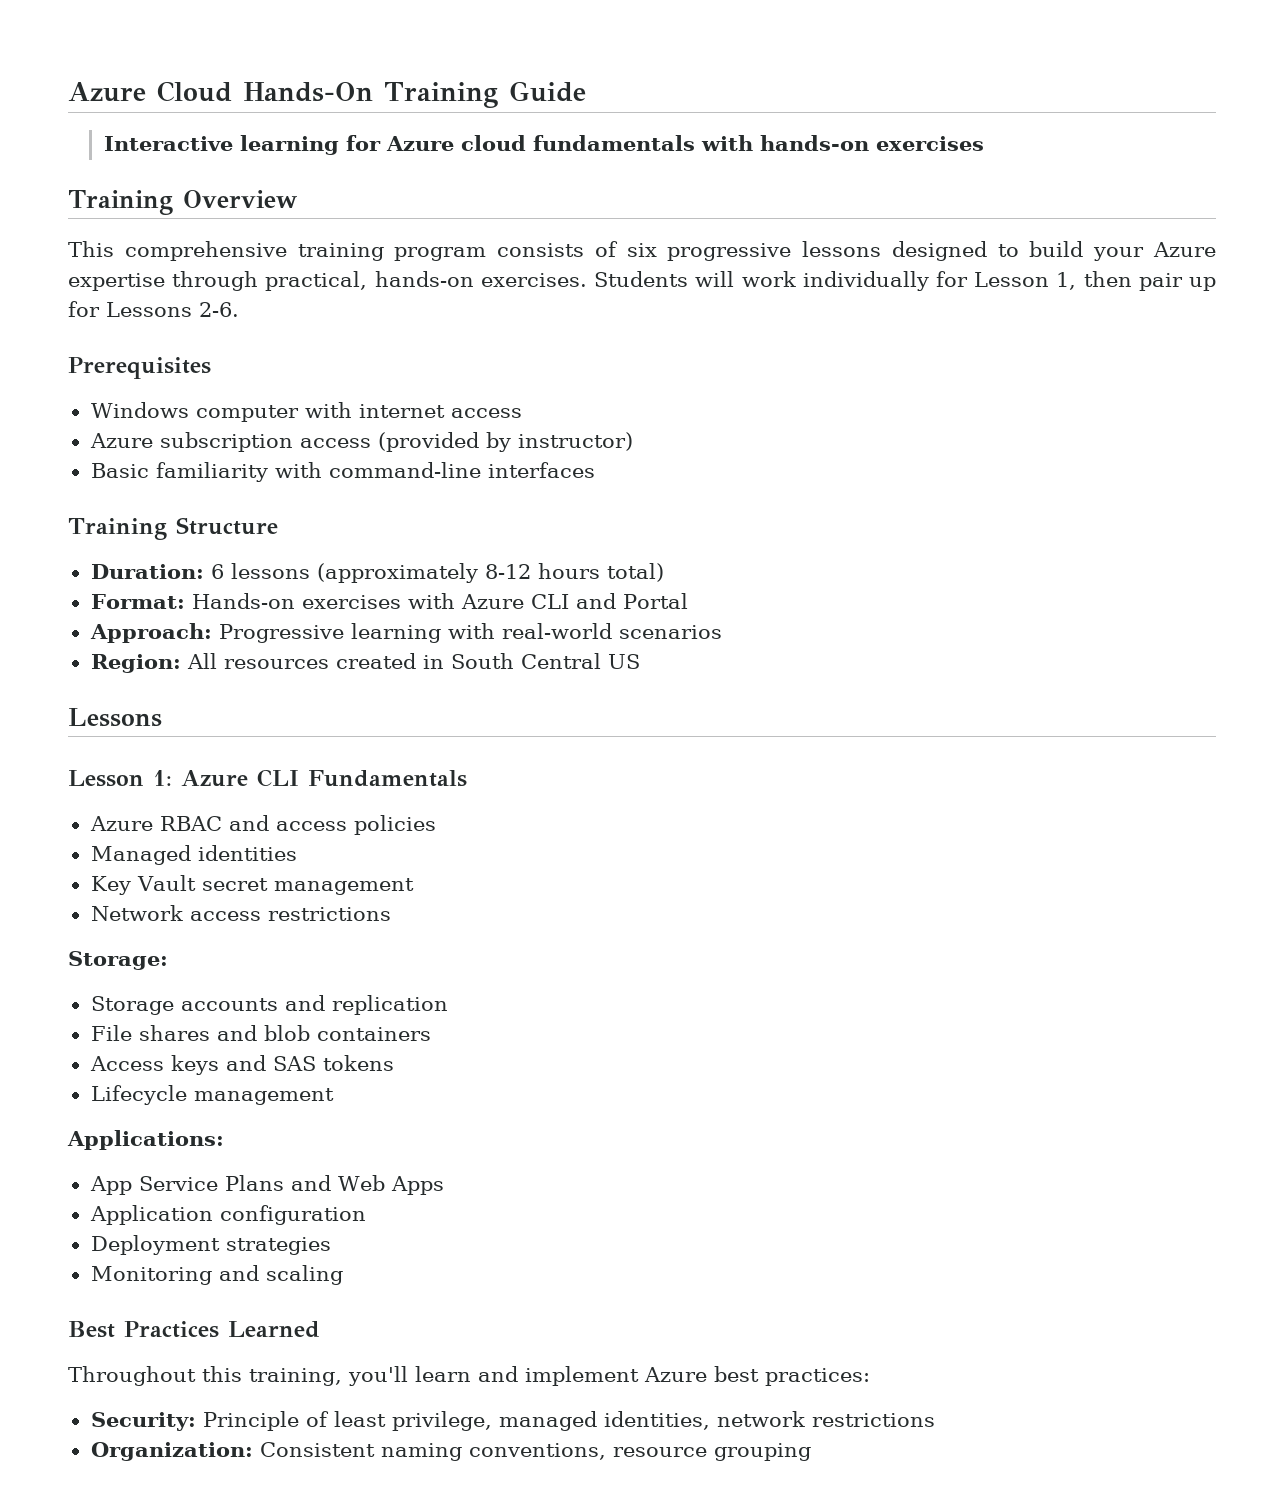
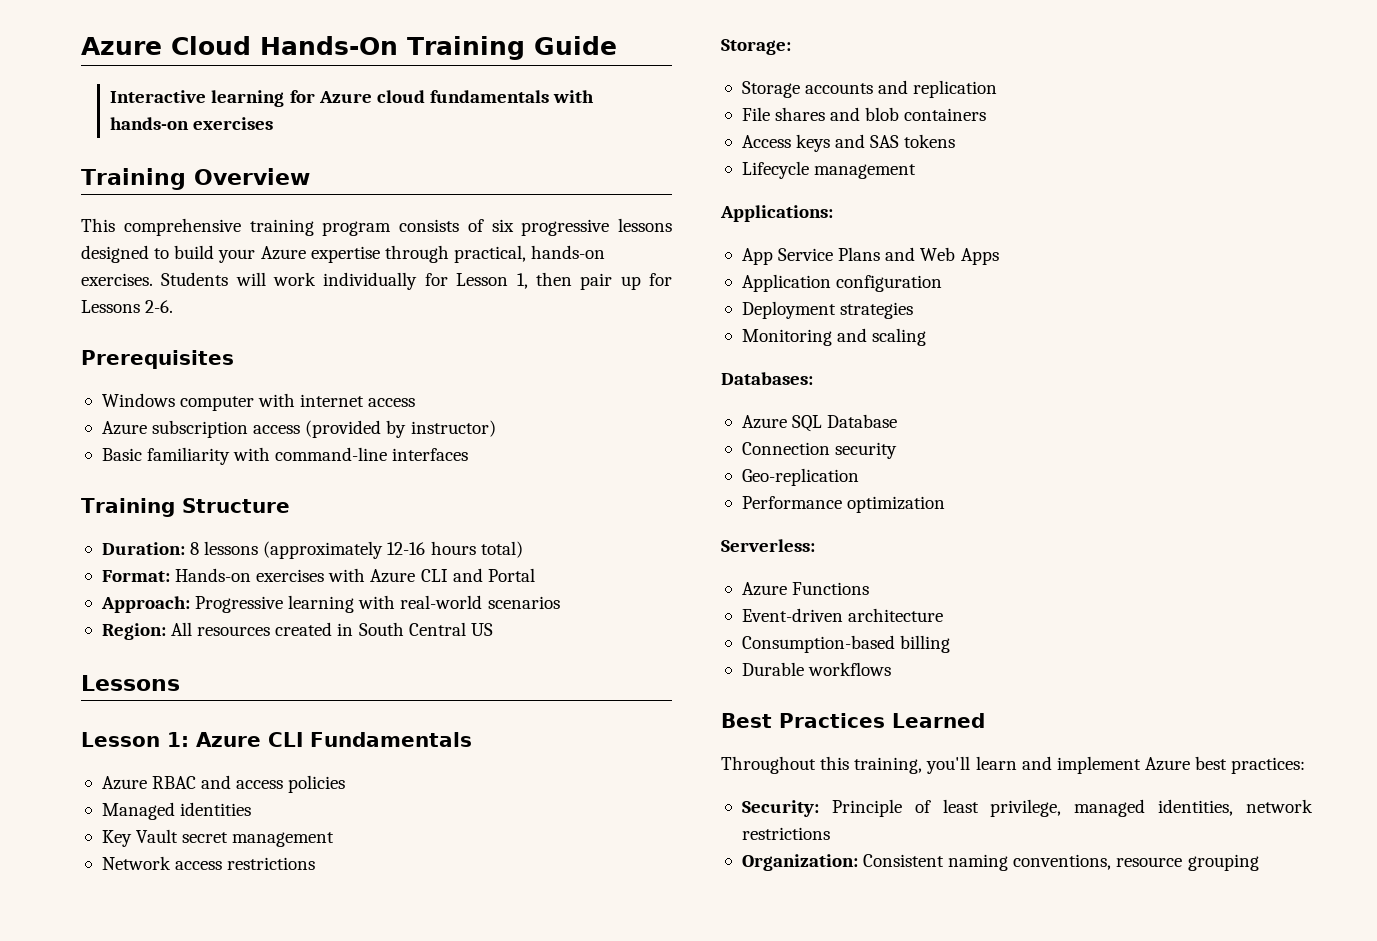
[210,564,224,579] 6 -> [190,542,200,555] 8
[484,564,531,579] 8-12 -> [387,542,426,555] 12-16
(343, 1275) none -> [721,372,813,385] [741,414,898,432] [741,442,898,459] [741,468,859,486] [741,496,946,513] [721,539,815,552] [741,582,870,596] [741,608,944,622] [741,635,951,653] [741,662,892,676] // Databases: // Azure SQL Database // Connection security // Geo-replication // Performance optimization // Serverless: // Azure Functions // Event-driven architecture // Consumption-based billing // Durable workflows

